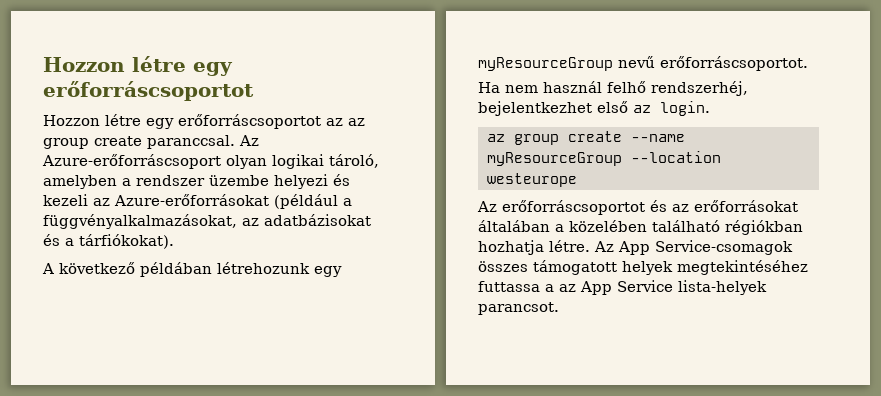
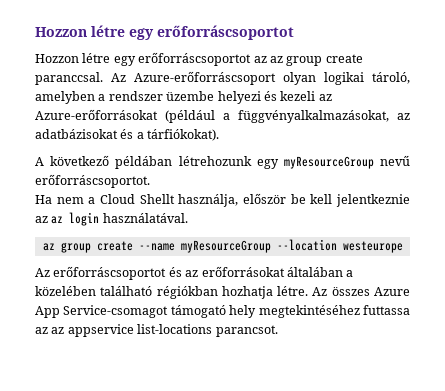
[543,81,748,96] [478,101,710,116] használ felhő rendszerhéj, bejelentkezhet első az login. -> [88,193,410,207] [35,212,188,226] a Cloud Shellt használja, először be kell jelentkeznie az az login használatával.
[618,240,793,255] [478,260,808,275] [478,280,767,295] App Service-csomagok összes támogatott helyek megtekintéséhez futtassa a az App Service lista-helyek -> [331,287,410,296] [35,305,410,318] [35,324,213,337] összes Azure App Service-csomagot támogató hely megtekintéséhez futtassa az az appservice list-locations

